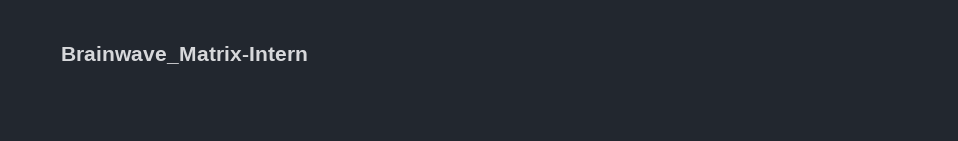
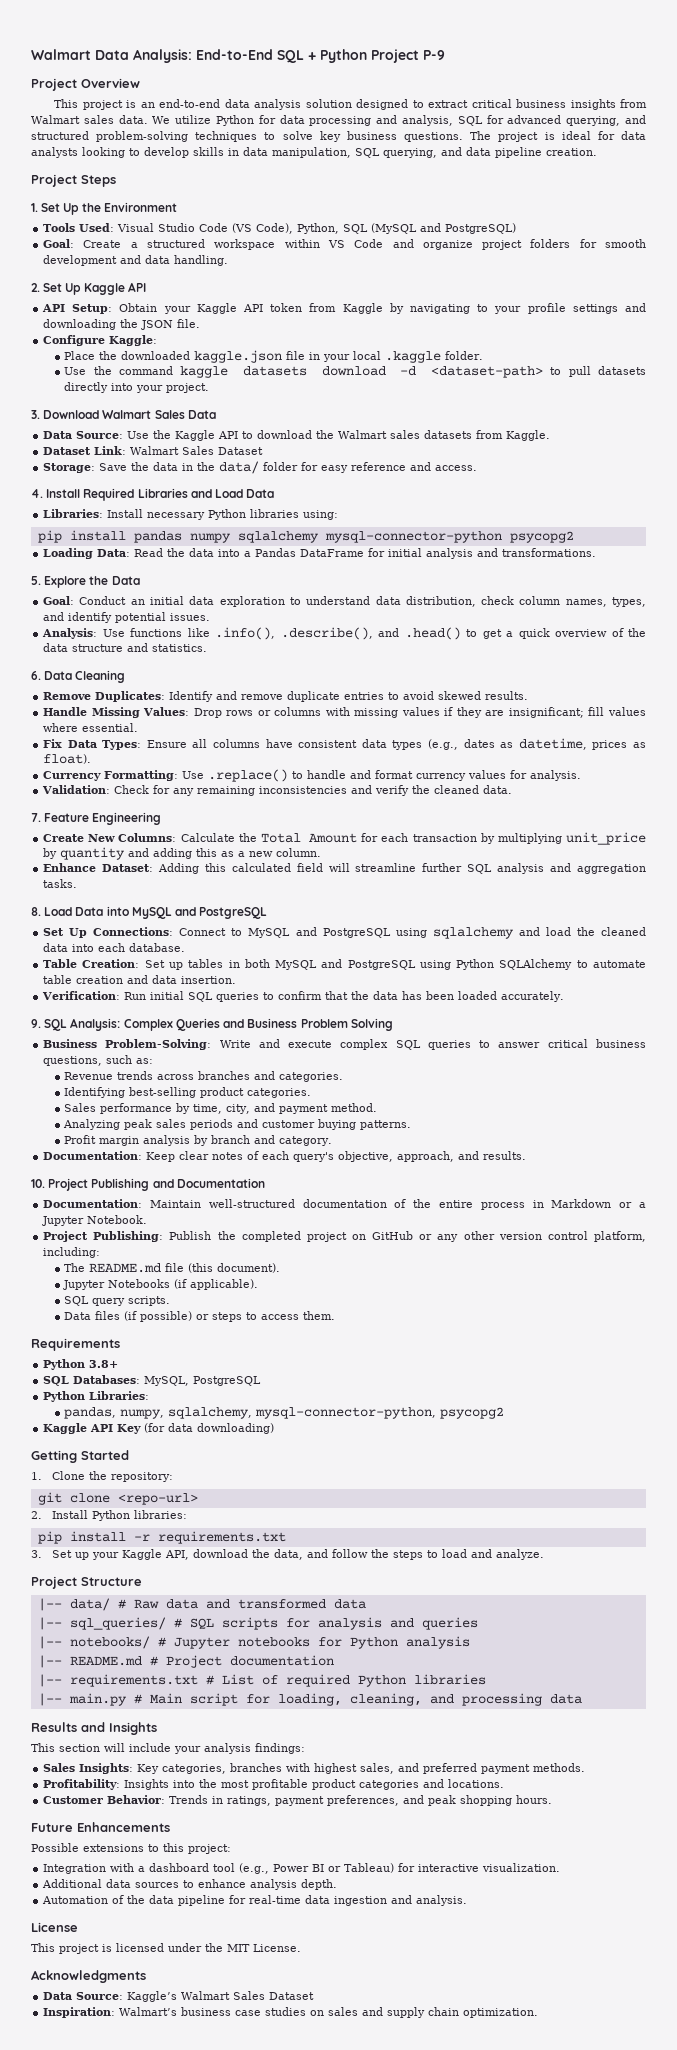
[61,46,308,64] Brainwave_Matrix-Intern -> [31,49,445,63] [31,78,140,91] [54,99,647,110] [31,115,646,126] [31,131,646,142] [31,147,597,158] [31,174,116,187] [31,202,177,215] [43,223,517,234] [43,239,646,250] [43,255,229,266] [31,282,146,295] [42,303,646,314] [43,319,201,330] [43,335,158,346] [64,350,484,363] [64,366,646,378] [64,382,210,393] [31,410,216,419] [43,430,551,441] [43,446,264,455] [43,461,478,474] [31,488,275,501] [43,509,339,520] [37,530,574,543] [43,548,597,559] [31,576,140,588] [43,596,646,607] [43,612,211,623] [42,627,646,640] [43,643,208,652] [31,670,126,683] [43,691,529,702] [43,707,646,718] [43,723,139,732] [43,738,647,750] [43,754,92,764] [43,769,582,782] [42,785,513,796] [31,812,162,825] [43,832,646,845] [43,847,322,860] [43,863,646,874] [43,879,78,888] [31,906,268,919] [43,927,647,939] [43,943,186,952] [43,959,646,970] [43,975,237,984] [42,991,565,1002] [31,1018,393,1031] [43,1039,646,1050] [43,1055,154,1066] [64,1071,344,1082] [64,1087,312,1098] [64,1103,378,1114] [63,1119,412,1130] [64,1135,333,1146] [43,1151,527,1162] [31,1178,265,1191] [43,1199,646,1210] [42,1215,148,1226] [43,1231,646,1242] [43,1247,101,1258] [64,1263,281,1273] [63,1279,259,1290] [64,1296,171,1306] [64,1311,336,1322] [31,1338,120,1351] [43,1359,119,1370] [43,1375,262,1386] [43,1391,150,1402] [64,1407,505,1419] [43,1423,275,1434] [31,1450,129,1463] [31,1471,174,1482] [37,1492,198,1505] [31,1510,188,1521] [37,1531,286,1544] [31,1549,545,1560] [31,1576,142,1589] [37,1598,366,1611] [37,1617,478,1630] [37,1636,470,1649] [37,1655,334,1668] [37,1674,486,1687] [37,1693,582,1706] [31,1722,157,1735] [31,1743,305,1754] [43,1763,586,1774] [43,1779,505,1790] [43,1795,553,1806] [31,1822,170,1832] [31,1843,231,1854] [43,1863,561,1874] [42,1879,338,1890] [42,1895,468,1906] [31,1922,78,1932] [31,1943,301,1954] [31,1970,146,1983] [43,1991,315,2002] [43,2007,539,2018] Walmart Data Analysis: End-to-End SQL + Python Project P-9 // Project Overview // This project is an end-to-end data analysis solution designed to extract critical business insights from Walmart sales data. We utilize Python for data processing and analysis, SQL for advanced querying, and structured problem-solving techniques to solve key business questions. The project is ideal for data analysts looking to develop skills in data manipulation, SQL querying, and data pipeline creation. // Project Steps // 1. Set Up the Environment // Tools Used: Visual Studio Code (VS Code), Python, SQL (MySQL and PostgreSQL) // Goal: Create a structured workspace within VS Code and organize project folders for smooth development and data handling. // 2. Set Up Kaggle API // API Setup: Obtain your Kaggle API token from Kaggle by navigating to your profile settings and downloading the JSON file. // Configure Kaggle: // Place the downloaded kaggle.json file in your local .kaggle folder. // Use the command kaggle datasets download -d <dataset-path> to pull datasets directly into your project. // 3. Download Walmart Sales Data // Data Source: Use the Kaggle API to download the Walmart sales datasets from Kaggle. // Dataset Link: Walmart Sales Dataset // Storage: Save the data in the data/ folder for easy reference and access. // 4. Install Required Libraries and Load Data // Libraries: Install necessary Python libraries using: // pip install pandas numpy sqlalchemy mysql-connector-python psycopg2 // Loading Data: Read the data into a Pandas DataFrame for initial analysis and transformations. // 5. Explore the Data // Goal: Conduct an initial data exploration to understand data distribution, check column names, types, and identify potential issues. // Analysis: Use functions like .info(), .describe(), and .head() to get a quick overview of the data structure and statistics. // 6. Data Cleaning // Remove Duplicates: Identify and remove duplicate entries to avoid skewed results. // Handle Missing Values: Drop rows or columns with missing values if they are insignificant; fill values where essential. // Fix Data Types: Ensure all columns have consistent data types (e.g., dates as datetime, prices as float). // Currency Formatting: Use .replace() to handle and format currency values for analysis. // Validation: Check for any remaining inconsistencies and verify the cleaned data. // 7. Feature Engineering // Create New Columns: Calculate the Total Amount for each transaction by multiplying unit_price by quantity and adding this as a new column. // Enhance Dataset: Adding this calculated field will streamline further SQL analysis and aggregation tasks. // 8. Load Data into MySQL and PostgreSQL // Set Up Connections: Connect to MySQL and PostgreSQL using sqlalchemy and load the cleaned data into each database. // Table Creation: Set up tables in both MySQL and PostgreSQL using Python SQLAlchemy to automate table creation and data insertion. // Verification: Run initial SQL queries to confirm that the data has been loaded accurately. // 9. SQL Analysis: Complex Queries and Business Problem Solving // Business Problem-Solving: Write and execute complex SQL queries to answer critical business questions, such as: // Revenue trends across branches and categories. // Identifying best-selling product categories. // Sales performance by time, city, and payment method. // Analyzing peak sales periods and customer buying patterns. // Profit margin analysis by branch and category. // Documentation: Keep clear notes of each query's objective, approach, and results. // 10. Project Publishing and Documentation // Documentation: Maintain well-structured documentation of the entire process in Markdown or a Jupyter Notebook. // Project Publishing: Publish the completed project on GitHub or any other version control platform, including: // The README.md file (this document). // Jupyter Notebooks (if applicable). // SQL query scripts. // Data files (if possible) or steps to access them. // Requirements // Python 3.8+ // SQL Databases: MySQL, PostgreSQL // Python Libraries: // pandas, numpy, sqlalchemy, mysql-connector-python, psycopg2 // Kaggle API Key (for data downloading) // Getting Started // 1. Clone the repository: // git clone <repo-url> // 2. Install Python libraries: // pip install -r requirements.txt // 3. Set up your Kaggle API, download the data, and follow the steps to load and analyze. // Project Structure // |-- data/ # Raw data and transformed data // |-- sql_queries/ # SQL scripts for analysis and queries // |-- notebooks/ # Jupyter notebooks for Python analysis // |-- README.md # Project documentation // |-- requirements.txt # List of required Python libraries // |-- main.py # Main script for loading, cleaning, and processing data // Results and Insights // This section will include your analysis findings: // Sales Insights: Key categories, branches with highest sales, and preferred payment methods. // Profitability: Insights into the most profitable product categories and locations. // Customer Behavior: Trends in ratings, payment preferences, and peak shopping hours. // Future Enhancements // Possible extensions to this project: // Integration with a dashboard tool (e.g., Power BI or Tableau) for interactive visualization. // Additional data sources to enhance analysis depth. // Automation of the data pipeline for real-time data ingestion and analysis. // License // This project is licensed under the MIT License. // Acknowledgments // Data Source: Kaggle’s Walmart Sales Dataset // Inspiration: Walmart’s business case studies on sales and supply chain optimization.

